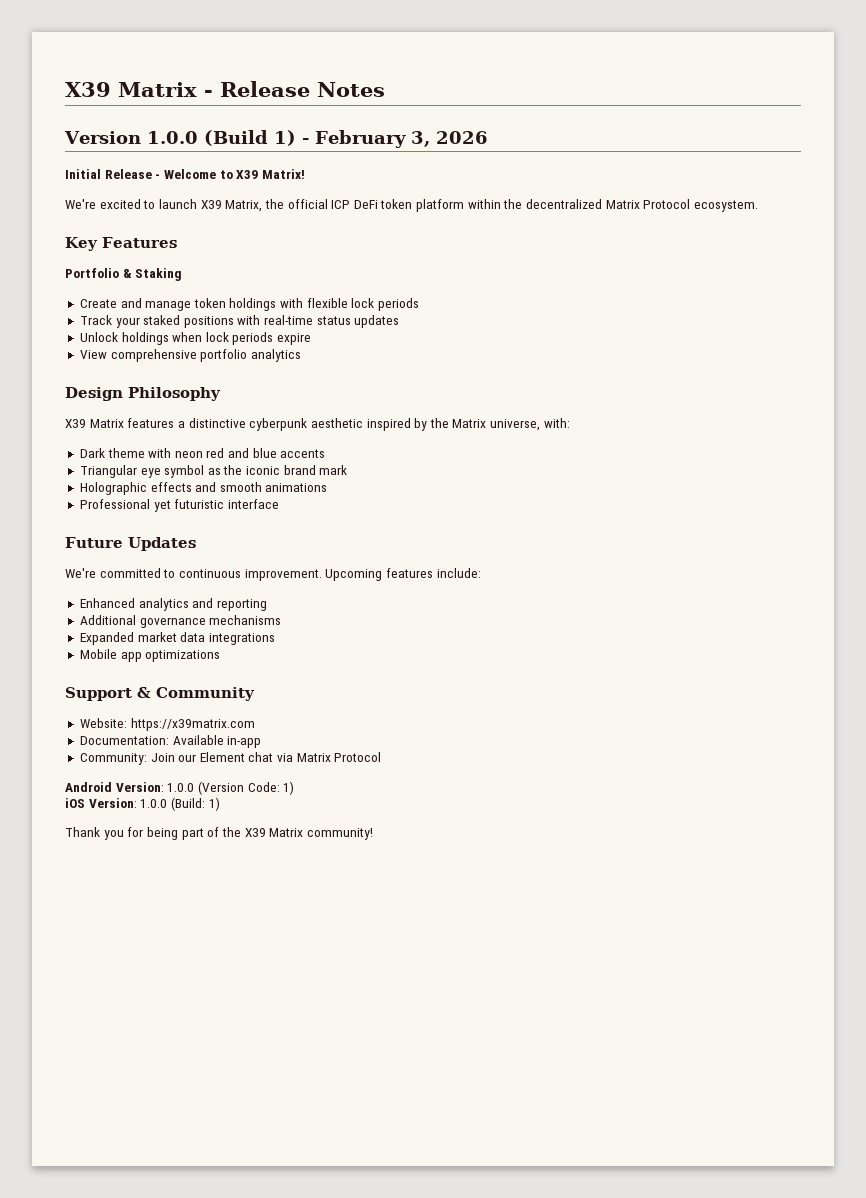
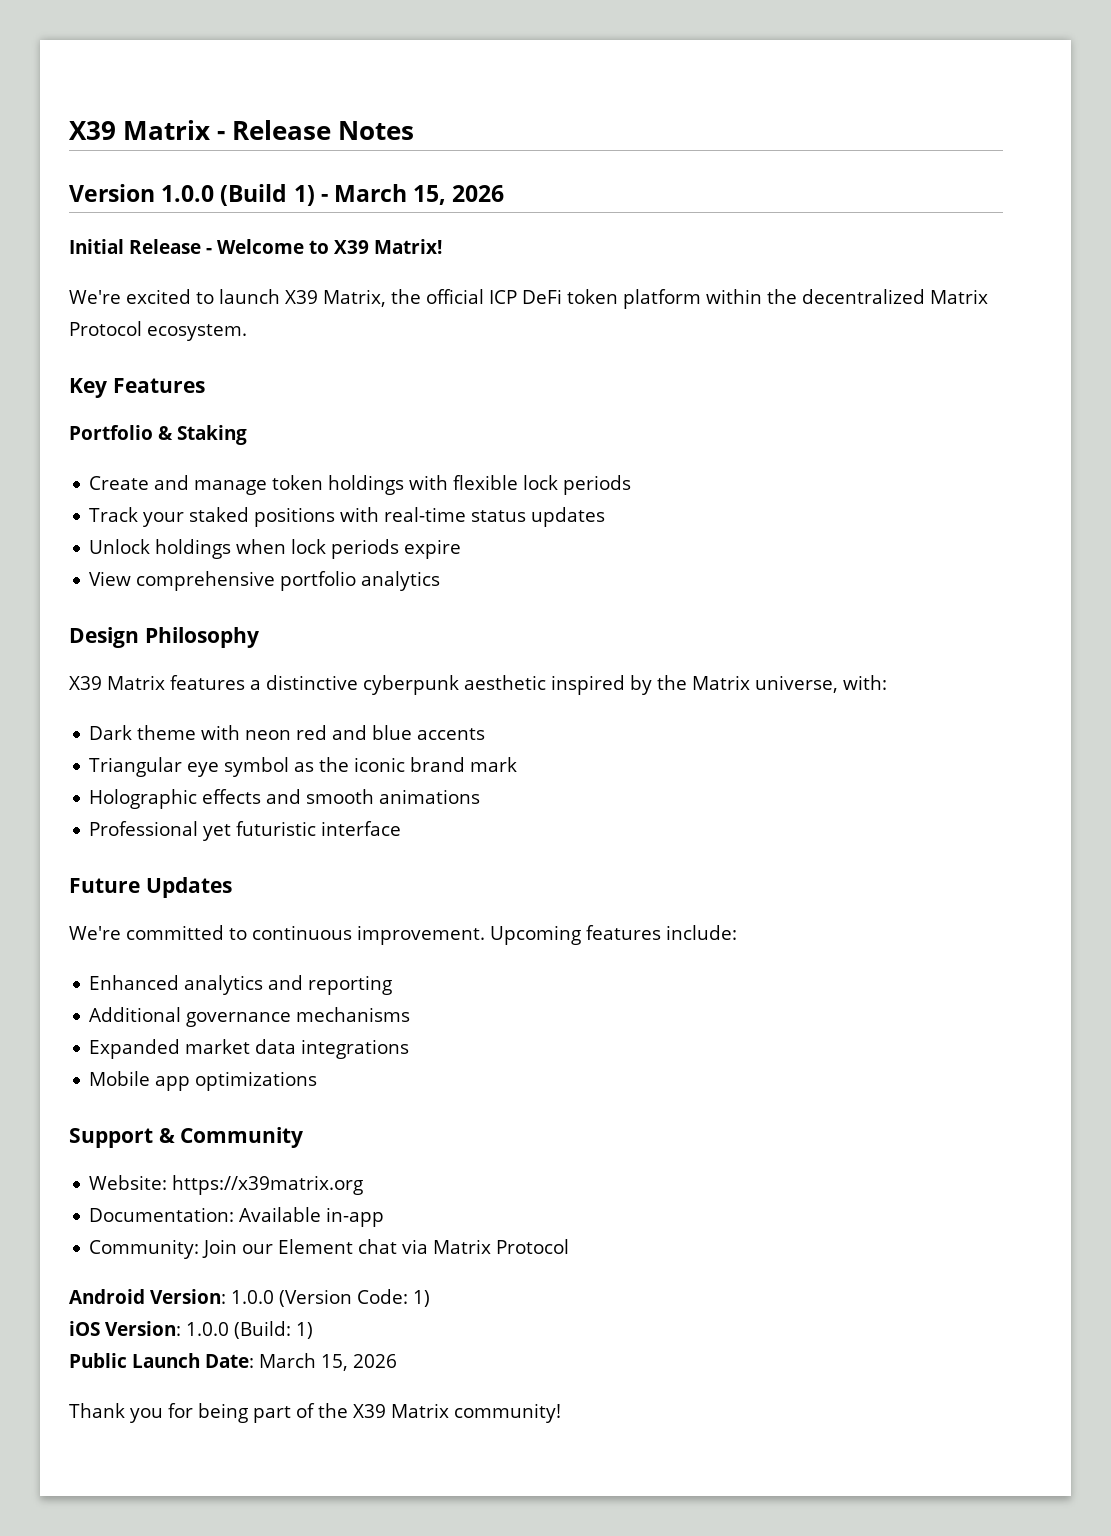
[314,130,430,148] February 3, -> [334,184,447,205] March 15,
[130,718,255,731] https://x39matrix.com -> [172,1175,364,1195] https://x39matrix.org
(220, 804) none -> [69,1353,397,1371] // Public Launch Date: March 15, 2026

